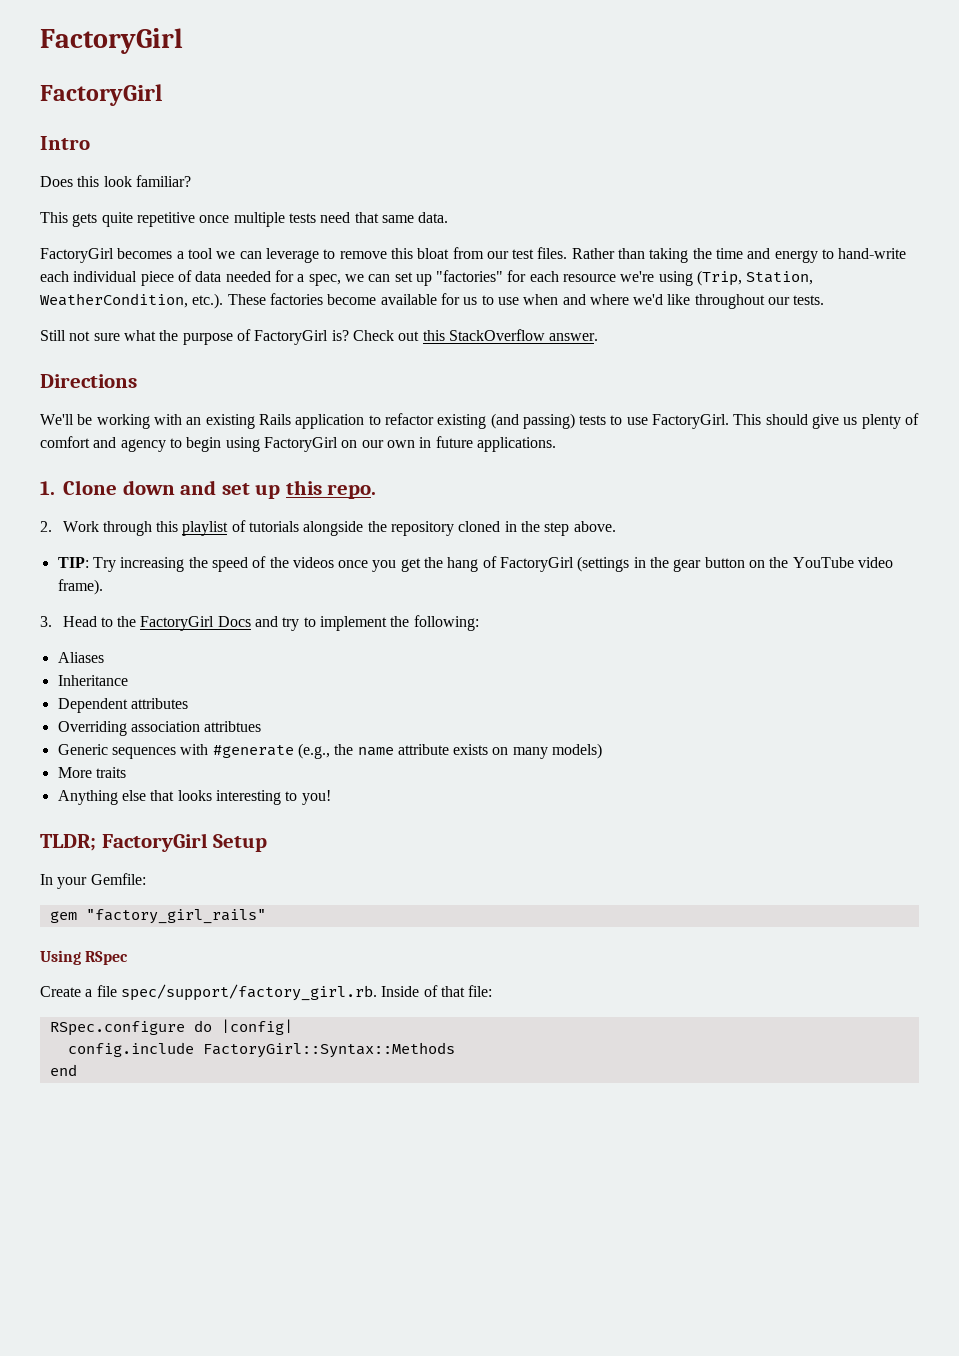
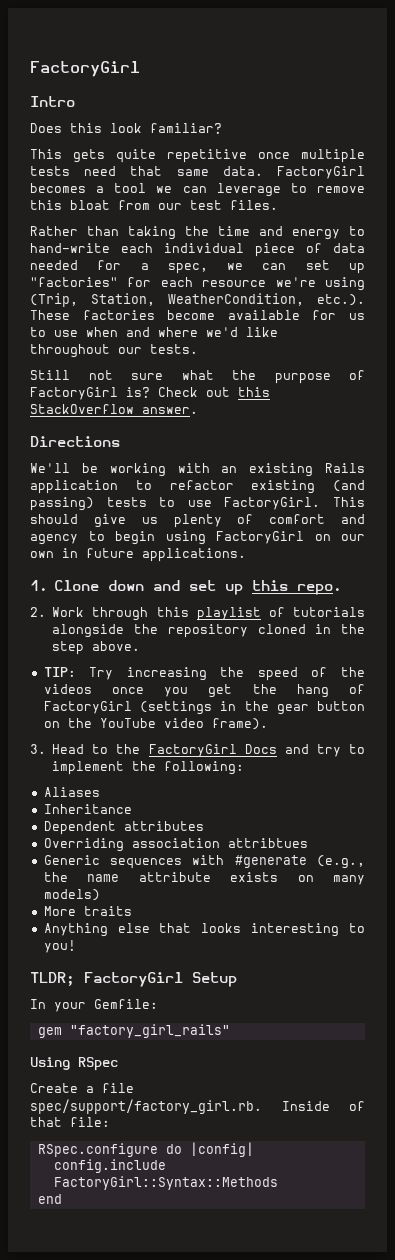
[40,28,183,54] [40,84,162,106] FactoryGirl // FactoryGirl -> [30,61,140,77] FactoryGirl
(449, 217) // -> (263, 171) none
(568, 253) none -> (278, 205) //

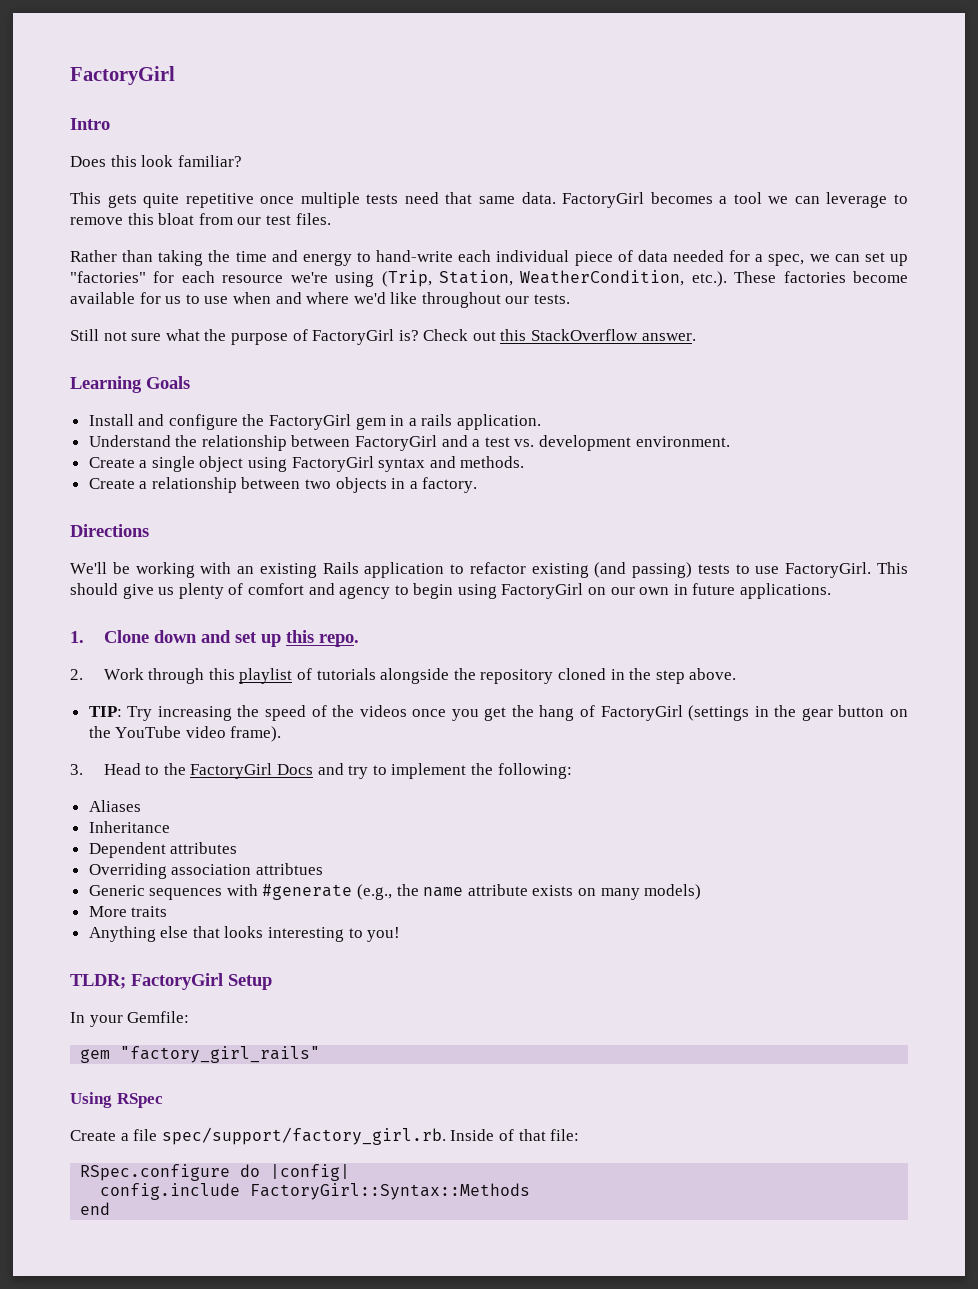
(198, 410) none -> [70,376,190,393] [88,414,542,430] [88,435,730,451] [88,456,525,472] [88,477,478,493] // Learning Goals // Install and configure the FactoryGirl gem in a rails application. // Understand the relationship between FactoryGirl and a test vs. development environment. // Create a single object using FactoryGirl syntax and methods. // Create a relationship between two objects in a factory.

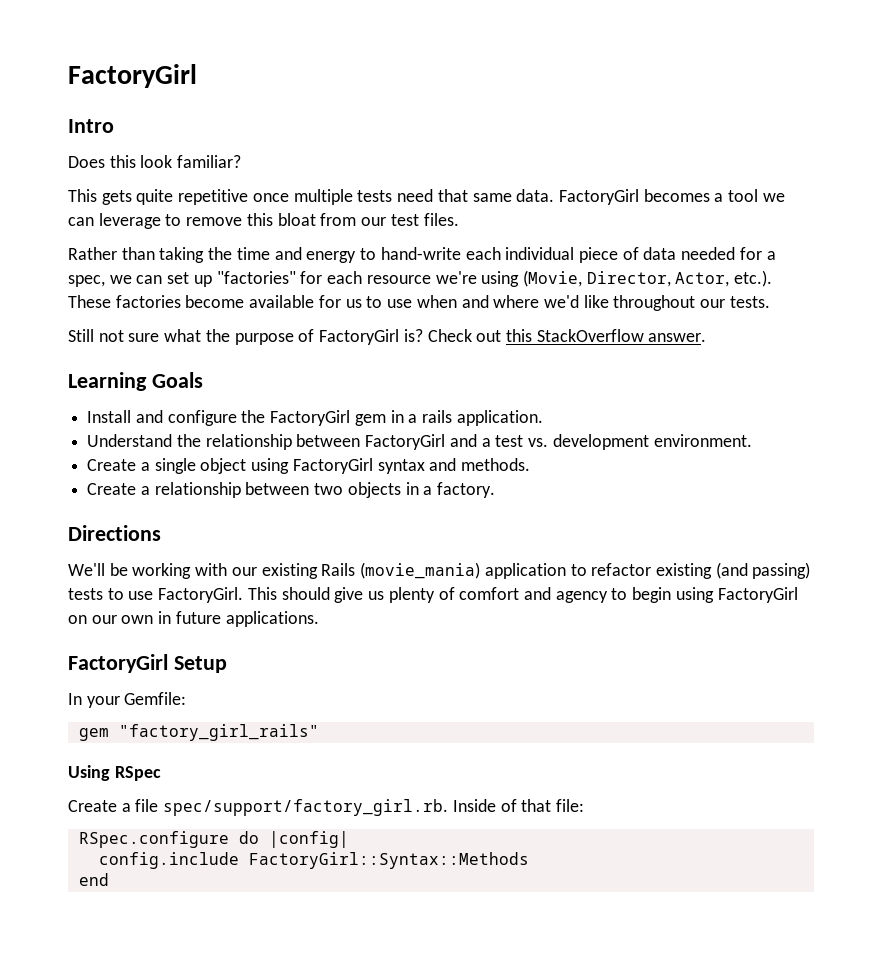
[381,270,685,287] (Trip, Station, WeatherCondition, -> [522,270,730,287] (Movie, Director, Actor,
[237,566,255,574] an -> [231,567,257,576] our
(359, 568) none -> [360,562,481,579] (movie_mania)
[70,630,359,647] [70,668,737,684] [88,705,908,721] [88,726,282,742] [70,763,572,779] [88,800,141,812] [88,821,170,833] [88,842,238,858] [88,863,323,879] [88,884,702,900] [88,906,168,917] [88,926,401,942] [70,974,126,989] 1. Clone down and set up this repo. // 2. Work through this playlist of tutorials alongside the repository cloned in the step above. // TIP: Try increasing the speed of the videos once you get the hang of FactoryGirl (settings in the gear button on the YouTube video frame). // 3. Head to the FactoryGirl Docs and try to implement the following: // Aliases // Inheritance // Dependent attributes // Overriding association attribtues // Generic sequences with #generate (e.g., the name attribute exists on many models) // More traits // Anything else that looks interesting to you! // TLDR; -> (319, 619) none

